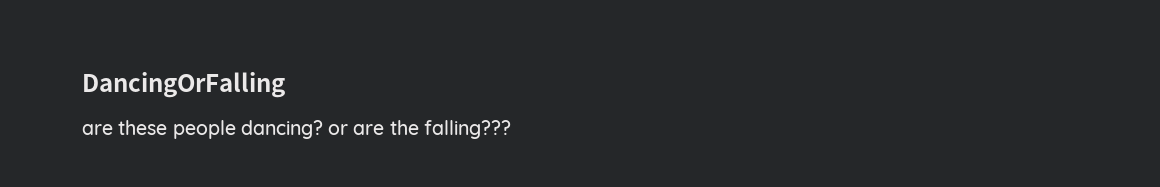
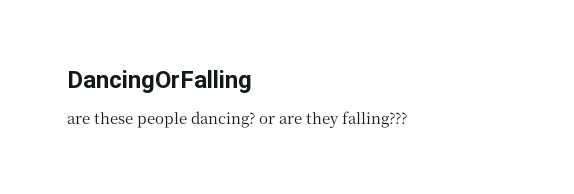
[389,120,419,135] the -> [306,112,340,128] they

